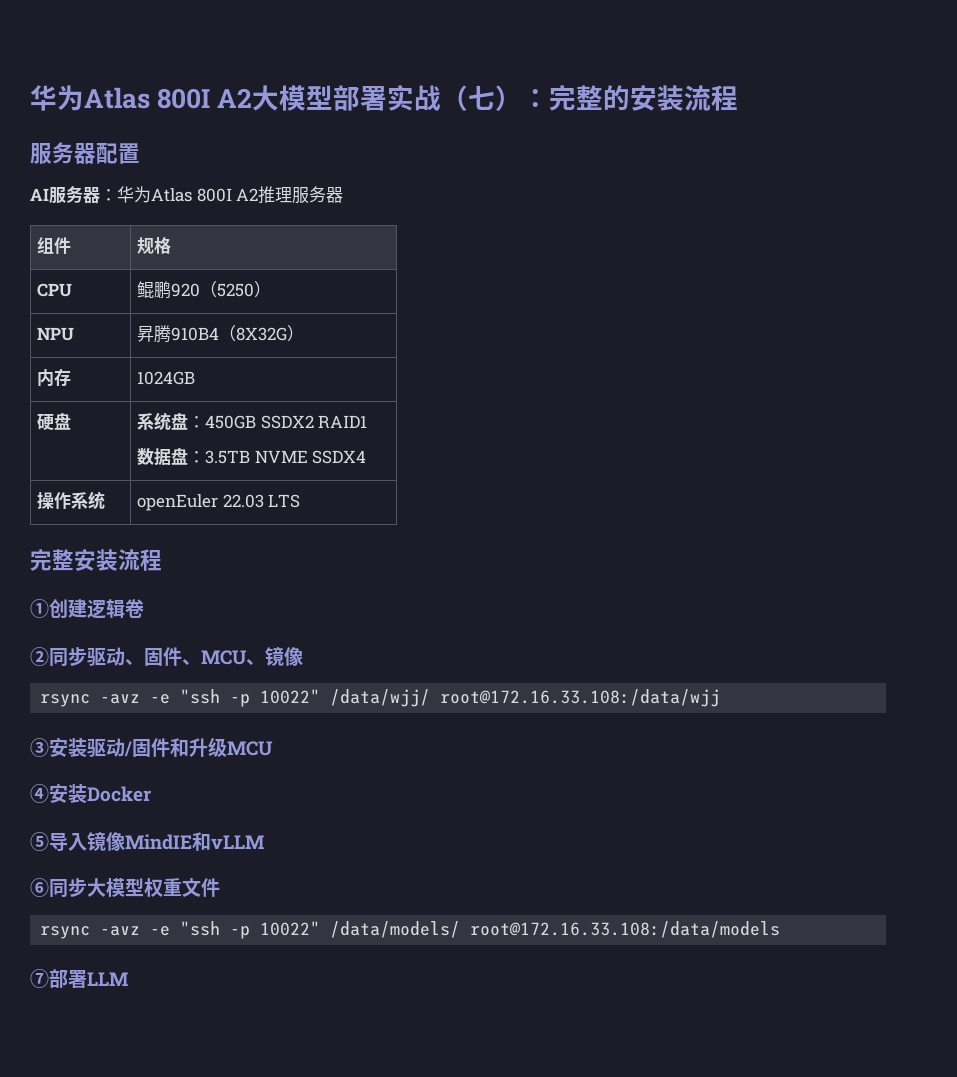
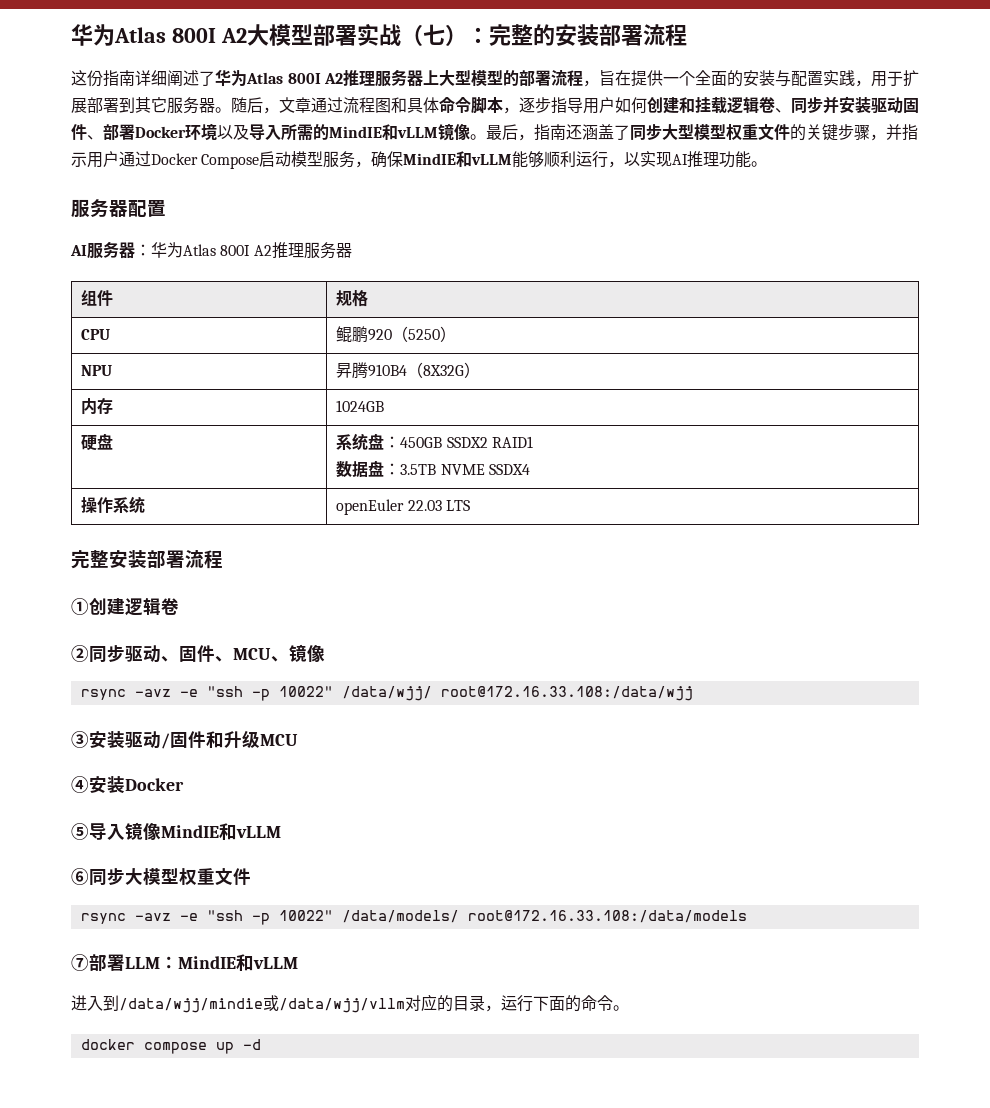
[684,85,739,111] 流程 -> [598,24,687,46] [71,69,919,87] [71,96,919,114] [71,123,918,141] [71,151,768,169] 部署流程 // 这份指南详细阐述了华为Atlas 800I A2推理服务器上大型模型的部署流程，旨在提供一个全面的安装与配置实践，用于扩展部署到其它服务器。随后，文章通过流程图和具体命令脚本，逐步指导用户如何创建和挂载逻辑卷、同步并安装驱动固件、部署Docker环境以及导入所需的MindIE和vLLM镜像。最后，指南还涵盖了同步大型模型权重文件的关键步骤，并指示用户通过Docker Compose启动模型服务，确保MindIE和vLLM能够顺利运行，以实现AI推理功能。
(118, 560) none -> [147,550,185,569] 部署
(128, 979) none -> [160,954,298,971] [71,994,629,1013] [80,1039,261,1054] ：MindIE和vLLM // 进入到/data/wjj/mindie或/data/wjj/vllm对应的目录，运行下面的命令。 // docker compose up -d

